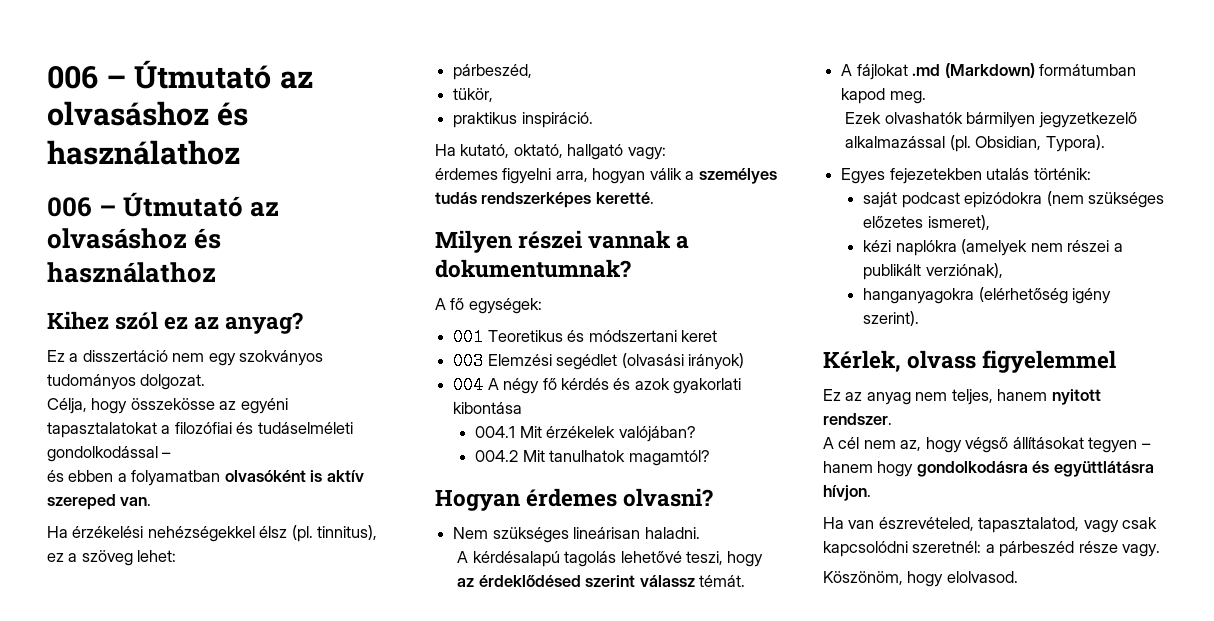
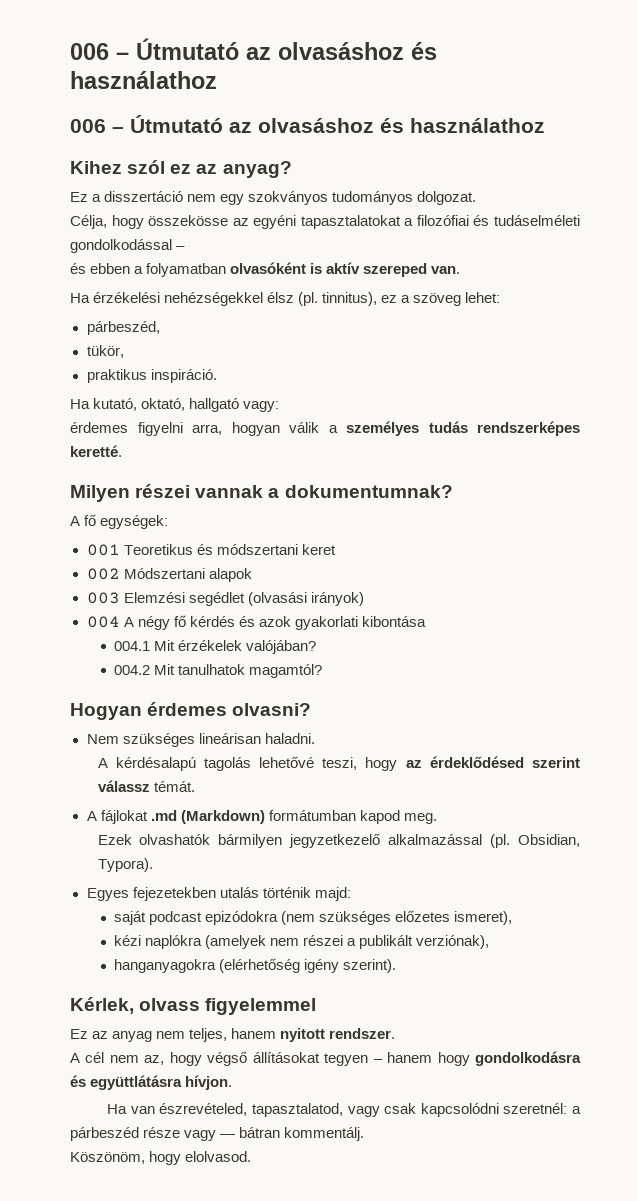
(717, 336) none -> [86,568,252,582] // 002 Módszertani alapok
[1033,168,1091,180] történik: -> [262,887,351,901] történik majd:
[1122,544,1161,557] vagy. -> [184,1127,365,1141] vagy — bátran kommentálj.

